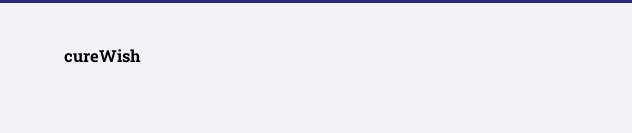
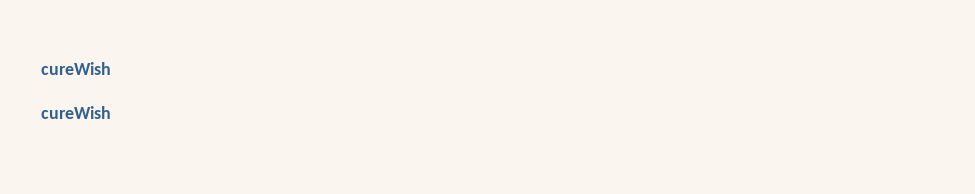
[64,49,141,63] cureWish -> [41,62,111,75] [41,106,111,119] cureWish // cureWish

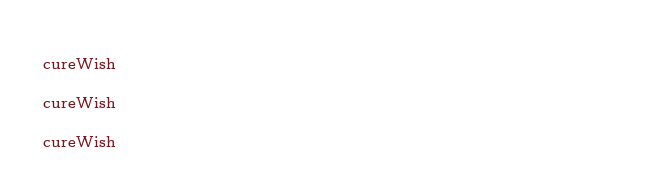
[41,62,111,75] [41,106,111,119] cureWish // cureWish -> [43,58,116,70] [43,97,116,109] [43,136,116,148] cureWish // cureWish // cureWish

